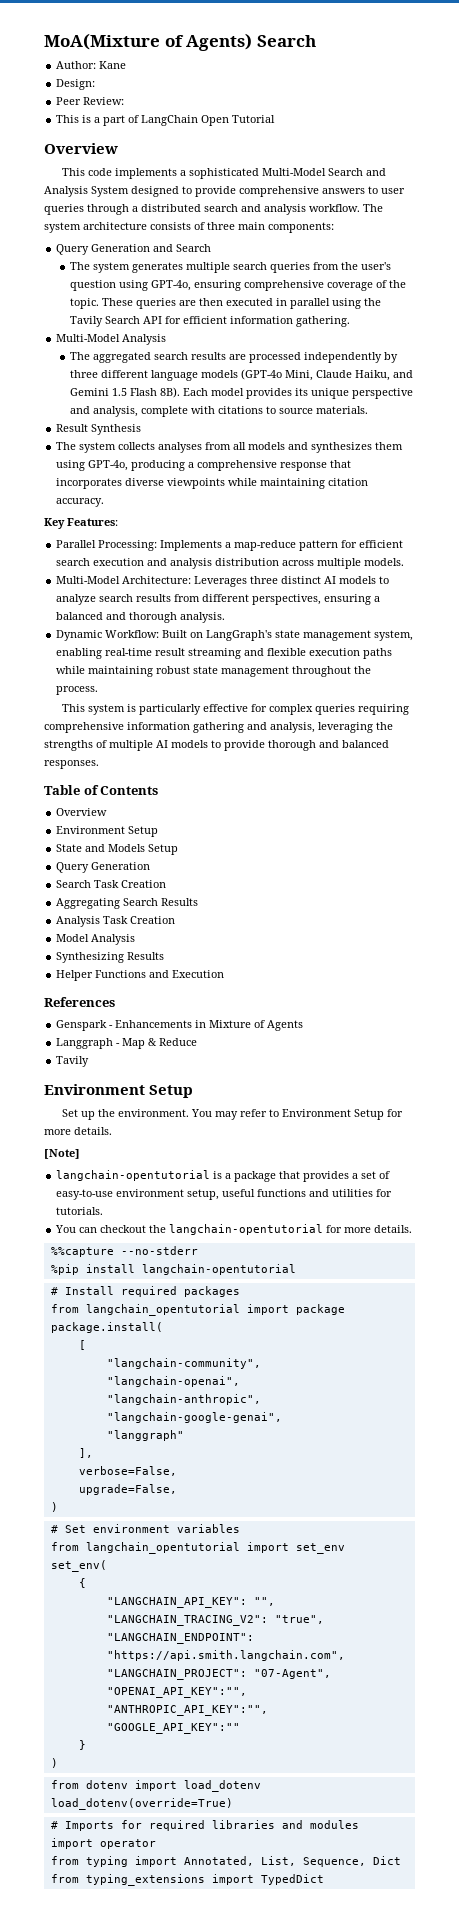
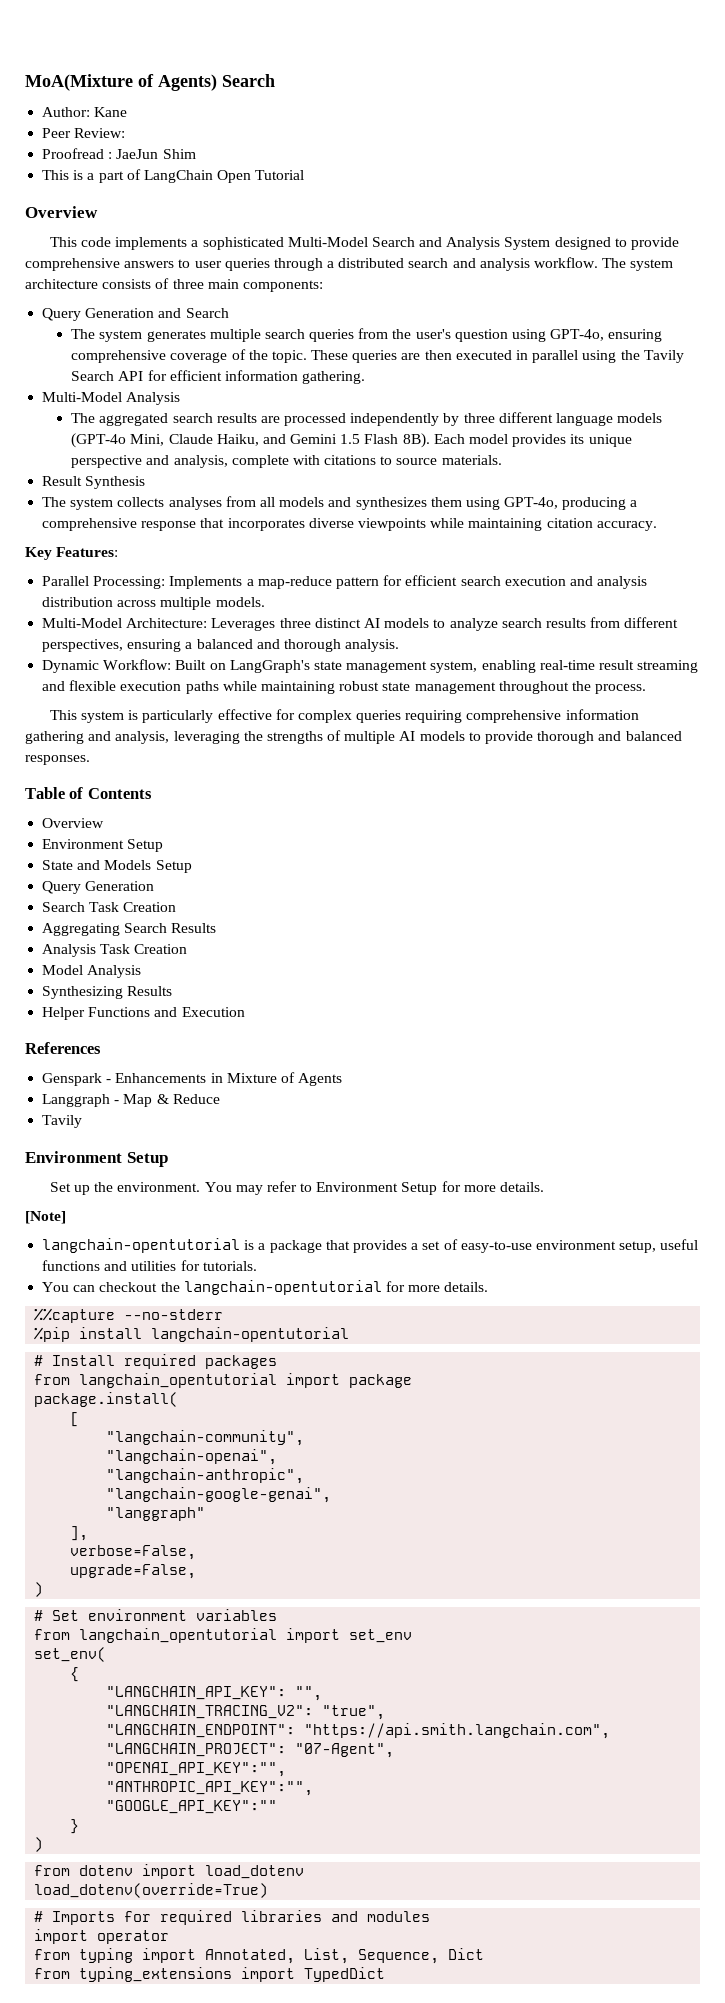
[56,79,96,90] // Design: -> (128, 112) none
(125, 101) none -> [42,148,196,159] // Proofread : JaeJun Shim

